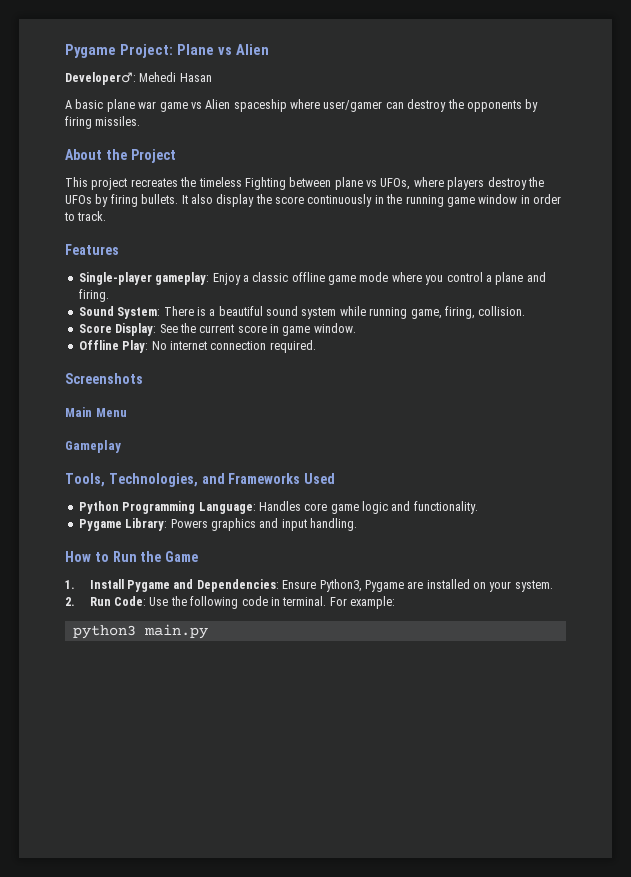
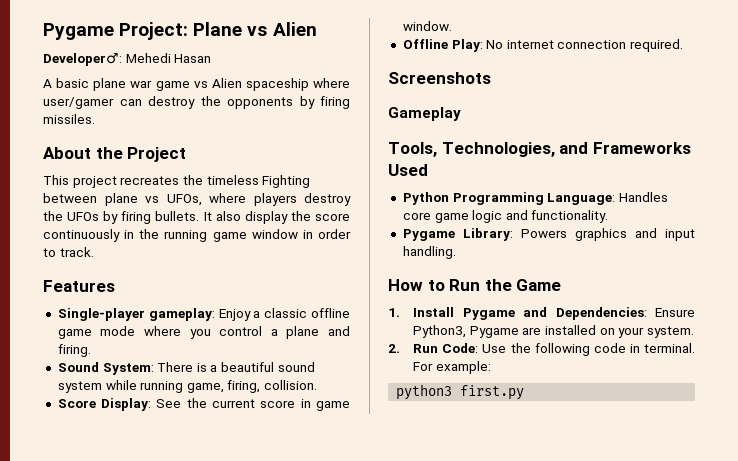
[65,407,127,417] // Main Menu -> (491, 78) none
[143,624,208,639] main.py -> [460,385,525,400] first.py

